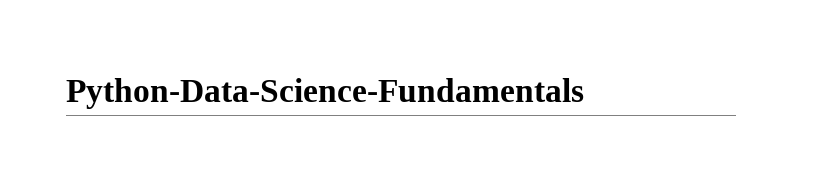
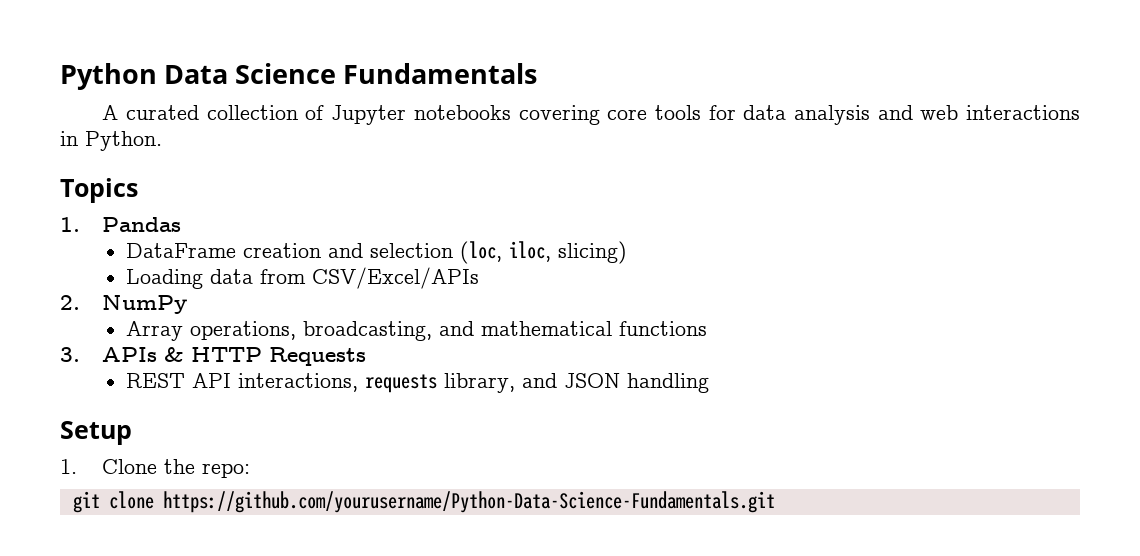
[66,78,584,109] Python-Data-Science-Fundamentals -> [60,63,538,90] [102,105,1080,125] [60,131,162,151] [60,178,138,203] [60,217,182,232] [126,241,628,264] [126,267,480,289] [60,295,188,314] [126,321,708,341] [60,347,367,366] [126,373,710,393] [60,421,132,445] [60,459,251,478] [72,491,775,513] Python Data Science Fundamentals // A curated collection of Jupyter notebooks covering core tools for data analysis and web interactions in Python. // Topics // 1. Pandas // DataFrame creation and selection (loc, iloc, slicing) // Loading data from CSV/Excel/APIs // 2. NumPy // Array operations, broadcasting, and mathematical functions // 3. APIs & HTTP Requests // REST API interactions, requests library, and JSON handling // Setup // 1. Clone the repo: // git clone https://github.com/yourusername/Python-Data-Science-Fundamentals.git

